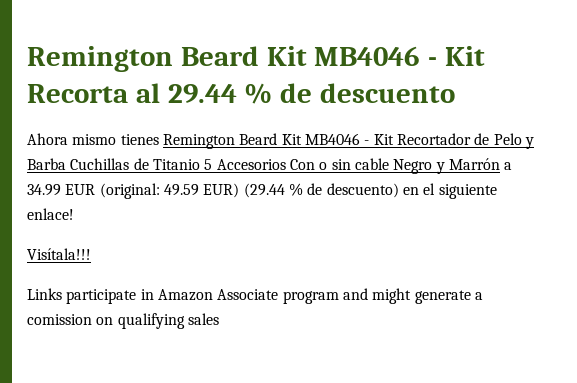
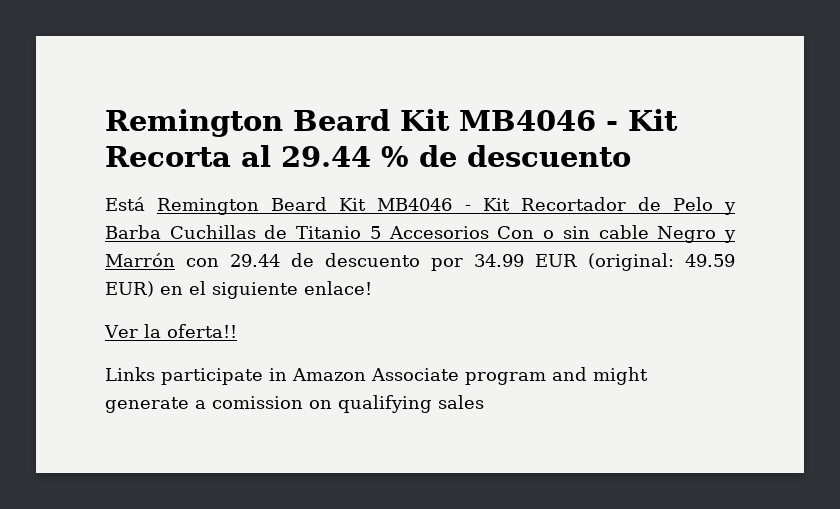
[27,133,159,145] Ahora mismo tienes -> [105,197,145,211] Está
[504,162,513,170] a -> [186,253,463,271] con 29.44 de descuento por
[243,183,399,198] (29.44 % de descuento) -> (154, 289) none
[27,248,91,260] Visítala!!! -> [104,324,237,338] Ver la oferta!!

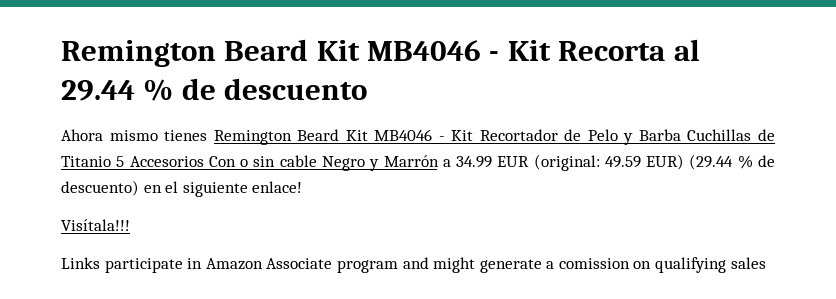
[105,197,145,211] Está -> [61,129,208,141] Ahora mismo tienes
[186,253,463,271] con 29.44 de descuento por -> [442,159,451,167] a
(154, 289) none -> [689,154,776,170] [61,180,139,196] (29.44 % de descuento)
[104,324,237,338] Ver la oferta!! -> [61,219,130,231] Visítala!!!

